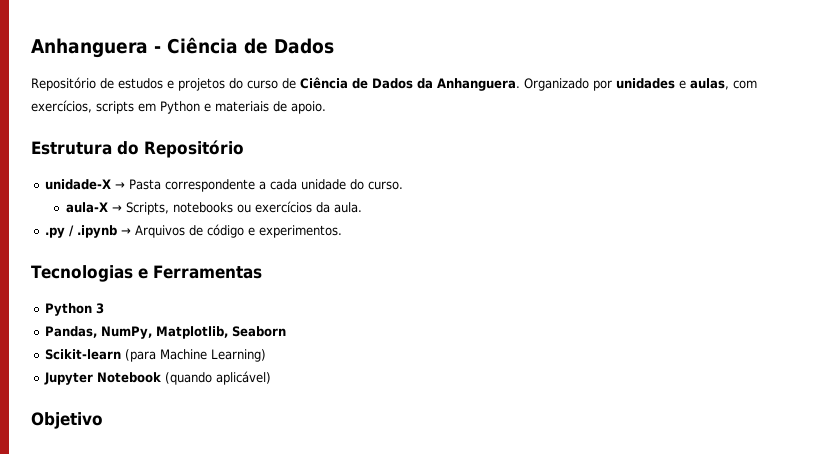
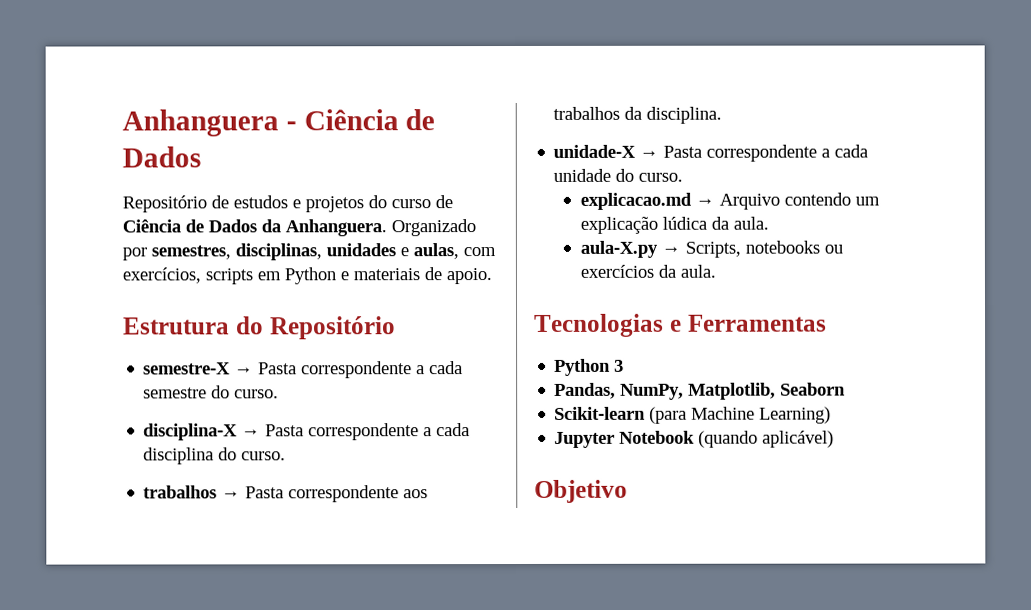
(612, 85) none -> [151,243,322,261] semestres, disciplinas,
(244, 149) none -> [143,361,464,379] [143,385,280,399] [143,423,471,441] [143,447,287,465] [143,485,429,503] [553,106,723,124] // semestre-X → Pasta correspondente a cada semestre do curso. // disciplina-X → Pasta correspondente a cada disciplina do curso. // trabalhos → Pasta correspondente aos trabalhos da disciplina.
[66,202,109,213] aula-X -> [579,192,880,210] [579,216,769,234] [579,240,658,258] explicacao.md → Arquivo contendo um explicação lúdica da aula. // aula-X.py
[45,224,343,238] // .py / .ipynb → Arquivos de código e experimentos. -> (716, 271) none

